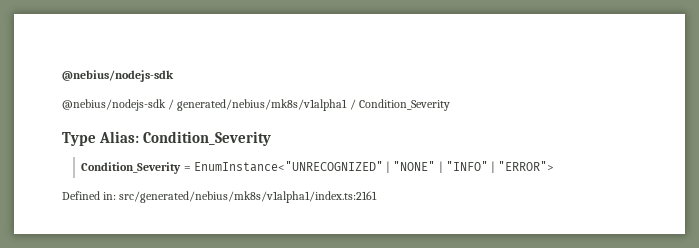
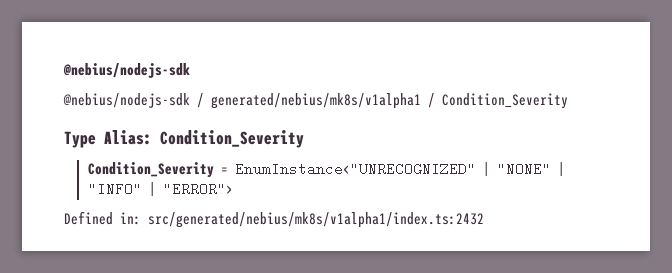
[119,191,378,203] src/generated/nebius/mk8s/v1alpha1/index.ts:2161 -> [148,212,484,228] src/generated/nebius/mk8s/v1alpha1/index.ts:2432

